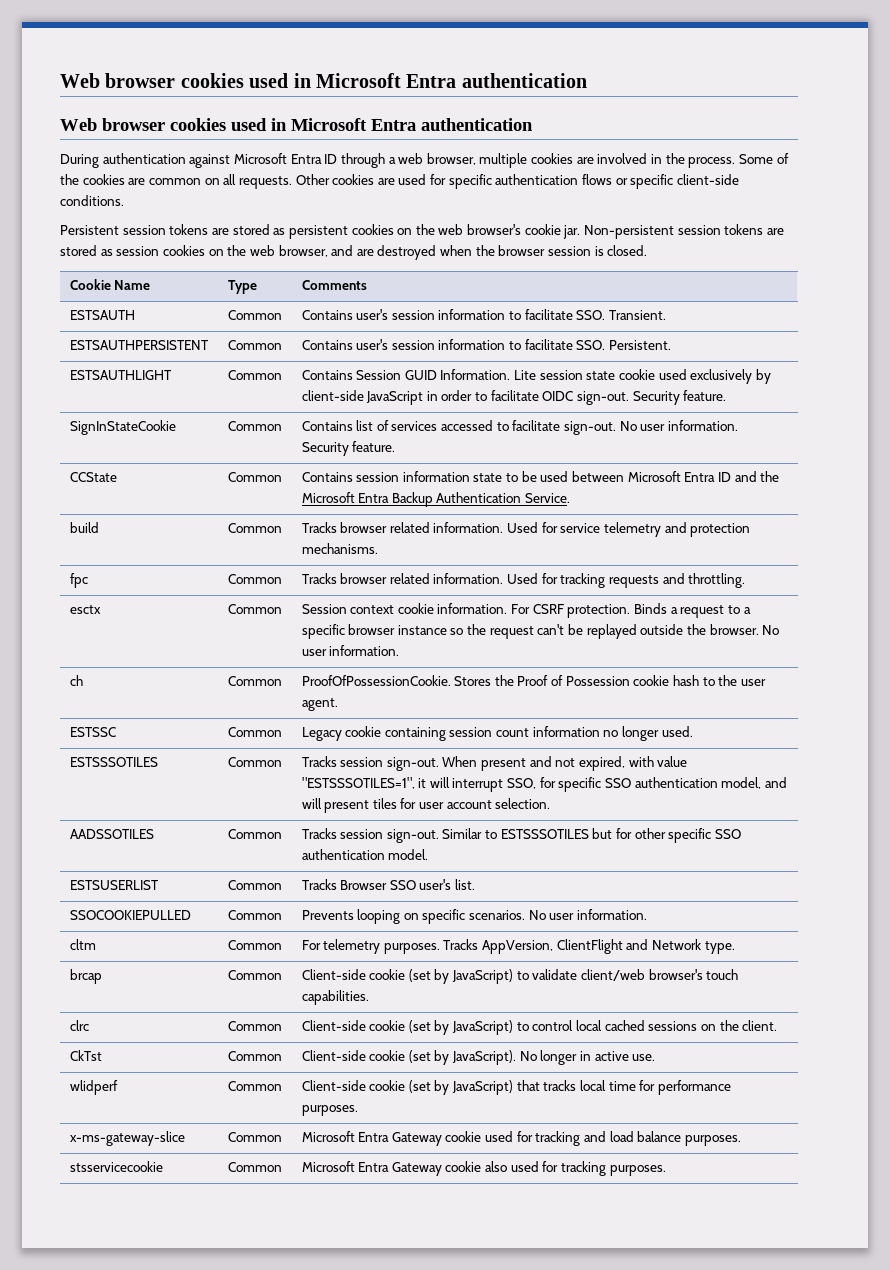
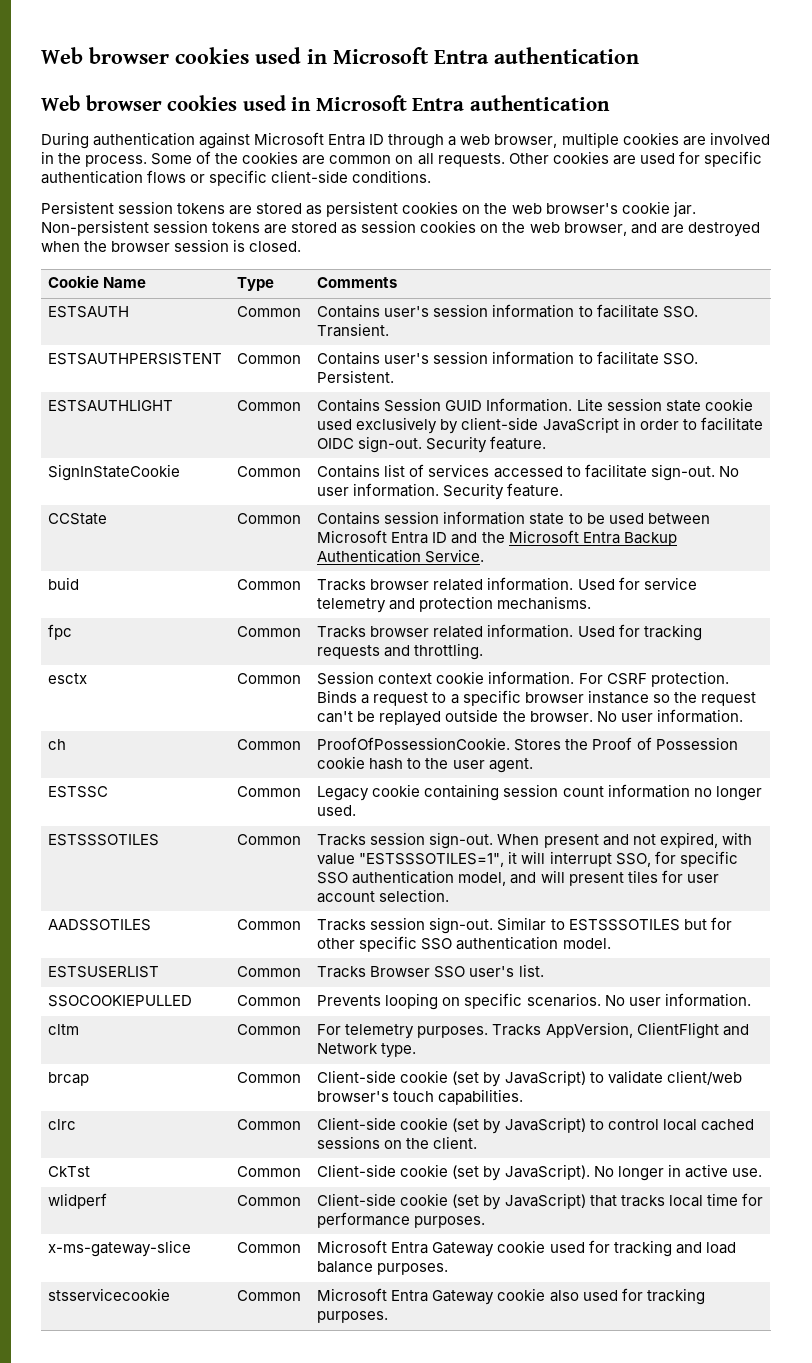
[69,522,99,533] build -> [48,577,80,590] buid

